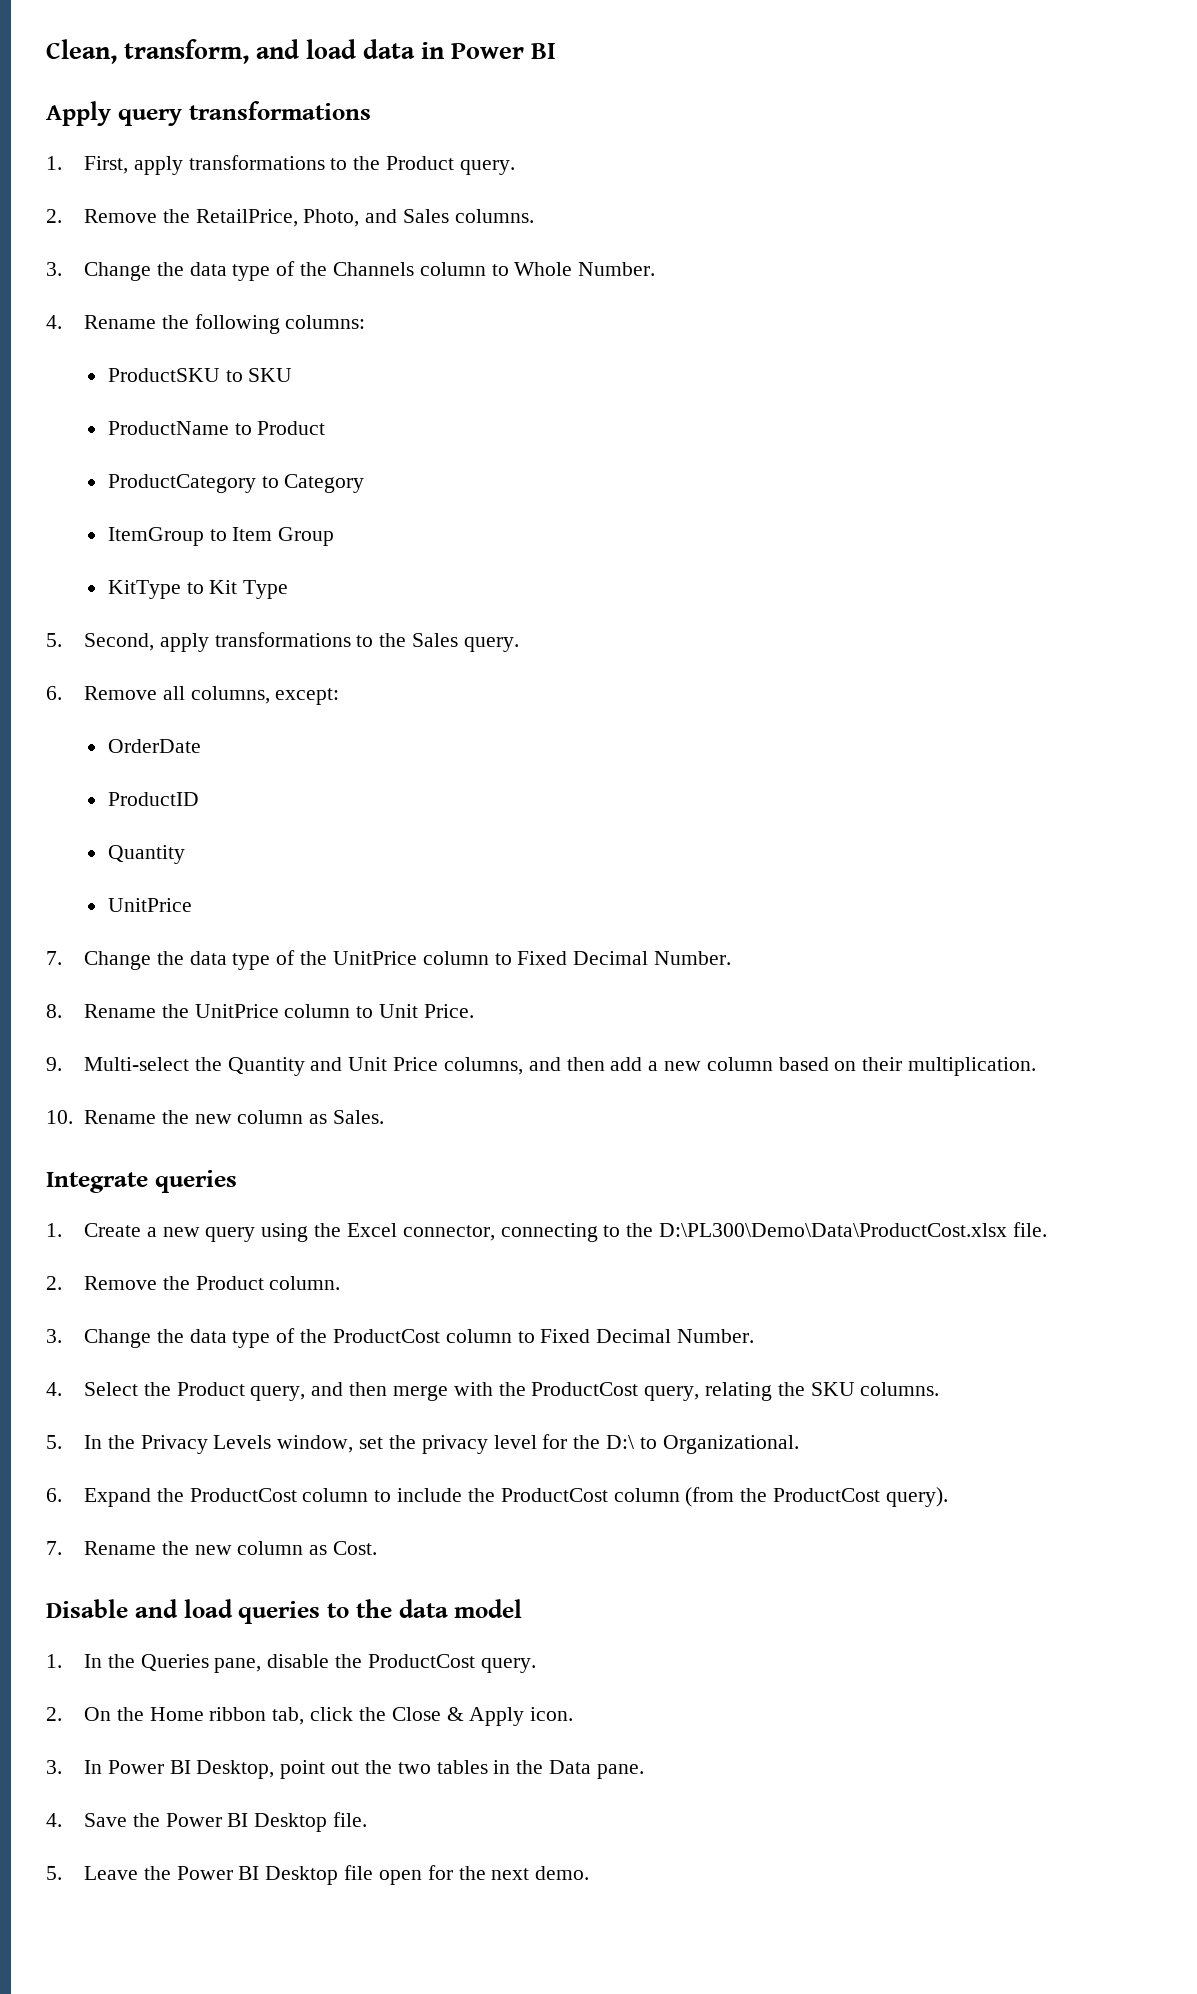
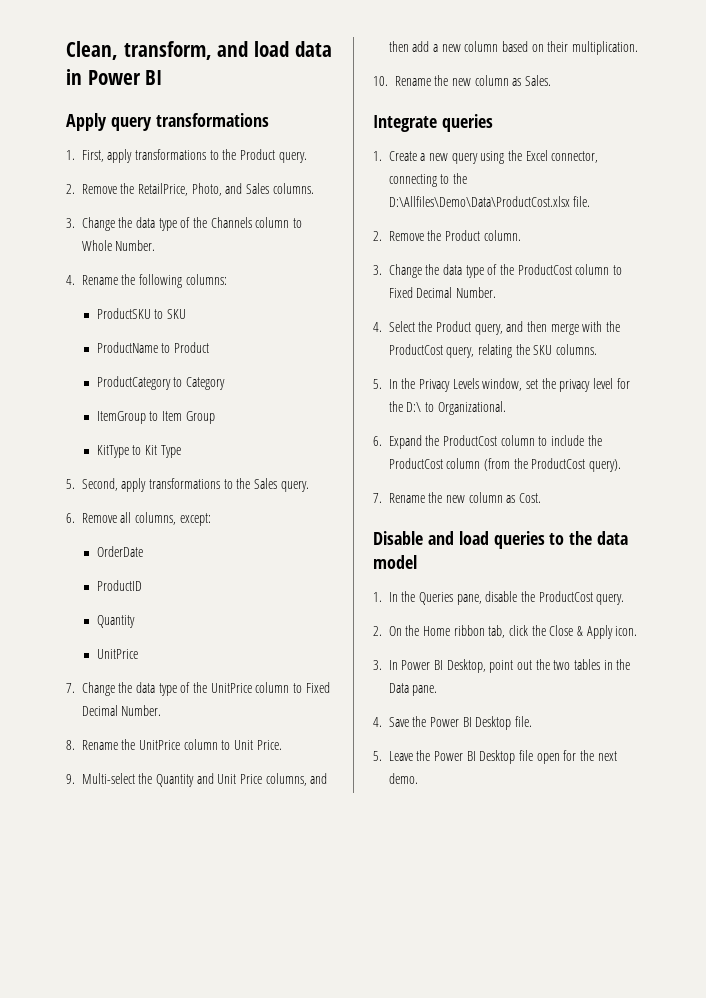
[658,1223,1007,1237] D:\PL300\Demo\Data\ProductCost.xlsx -> [388,196,570,207] D:\Allfiles\Demo\Data\ProductCost.xlsx

